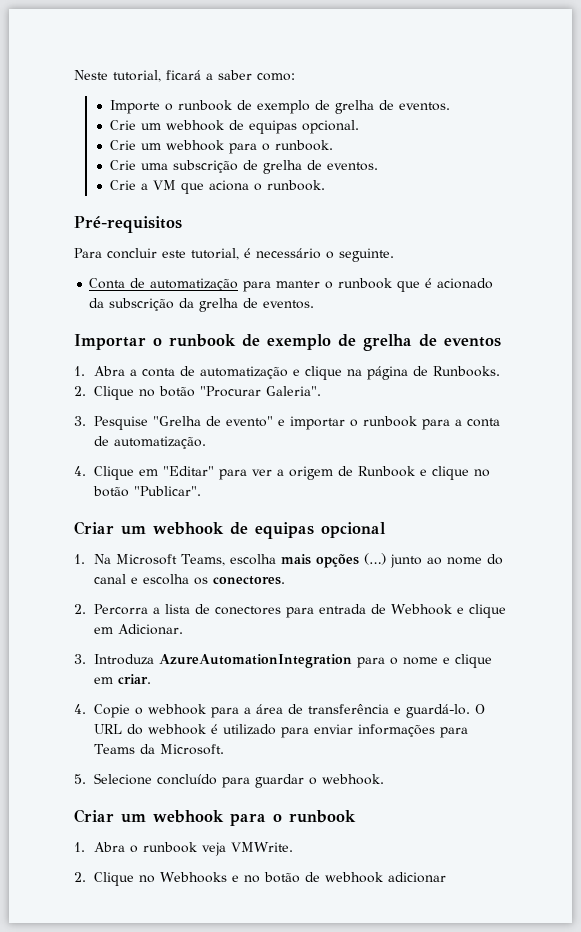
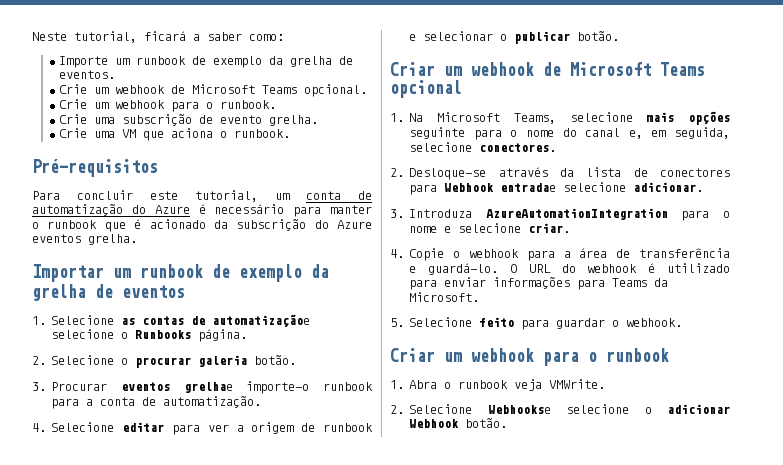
[164,100,330,114] o runbook de exemplo de -> [115,56,284,68] um runbook de exemplo da
[248,120,297,134] equipas -> [192,84,298,94] Microsoft Teams
[262,160,378,174] [109,180,148,190] grelha de eventos. // Crie a -> [220,115,319,126] [59,128,116,138] evento grelha. // Crie uma
[244,248,394,262] [89,278,239,291] é necessário o seguinte. // Conta de automatização -> [275,191,372,200] [32,204,285,216] um conta de automatização do Azure é necessário
[179,298,315,312] da grelha de eventos. -> [314,220,372,229] [32,234,137,245] do Azure eventos grelha.
[153,334,356,350] o runbook de exemplo de -> [113,264,329,282] um runbook de exemplo da
[94,366,501,380] [74,386,322,400] [74,416,359,430] Abra a conta de automatização e clique na página de Runbooks. // 2. Clique no botão "Procurar Galeria". // 3. Pesquise "Grelha de evento" e importar o -> [51,314,311,327] [51,329,248,342] [32,355,297,368] [32,381,310,394] Selecione as contas de automatizaçãoe selecione o Runbooks página. // 2. Selecione o procurar galeria botão. // 3. Procurar eventos grelhae importe-o
[94,466,215,480] Clique em "Editar" -> [51,422,165,432] Selecione editar
[358,466,491,480] [93,486,202,497] Runbook e clique no botão "Publicar". -> [323,423,373,432] [409,31,620,44] runbook e selecionar o publicar botão.
[255,522,314,539] equipas -> [570,62,705,76] Microsoft Teams
[230,554,277,565] escolha -> [569,112,633,122] selecione
[364,553,504,568] [94,574,209,585] (…) junto ao nome do canal e escolha os -> [409,127,730,140] [409,142,473,152] seguinte para o nome do canal e, em seguida, selecione
[94,604,161,615] Percorra a -> [409,167,574,180] Desloque-se através da
[319,604,507,618] [94,624,184,635] entrada de Webhook e clique em Adicionar. -> [444,182,704,192] Webhook entradae selecione adicionar.
[455,654,493,668] [94,677,114,684] clique em -> [458,223,522,233] selecione
[157,774,218,785] concluído -> [479,317,515,327] feito
[94,872,447,886] Clique no Webhooks e no botão de webhook adicionar -> [409,404,730,414] [409,418,508,428] Selecione Webhookse selecione o adicionar Webhook botão.

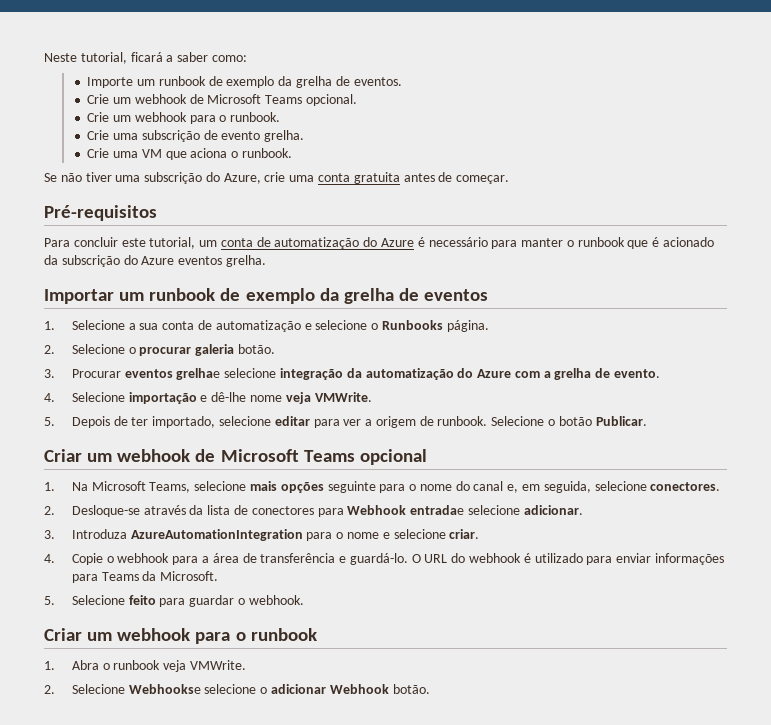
(291, 133) none -> [44,172,510,184] // Se não tiver uma subscrição do Azure, crie uma conta gratuita antes de começar.
[121,314,311,327] as contas de automatizaçãoe -> [128,320,312,332] a sua conta de automatização e
[246,381,373,394] [51,396,262,409] [32,422,115,432] importe-o runbook para a conta de automatização. // 4. Selecione -> [224,368,661,380] [44,392,372,404] [44,416,271,428] selecione integração da automatização do Azure com a grelha de evento. // 4. Selecione importação e dê-lhe nome veja VMWrite. // 5. Depois de ter importado, selecione
[323,423,373,432] [409,31,620,44] runbook e selecionar o publicar botão. -> [437,416,647,426] runbook. Selecione o botão Publicar.

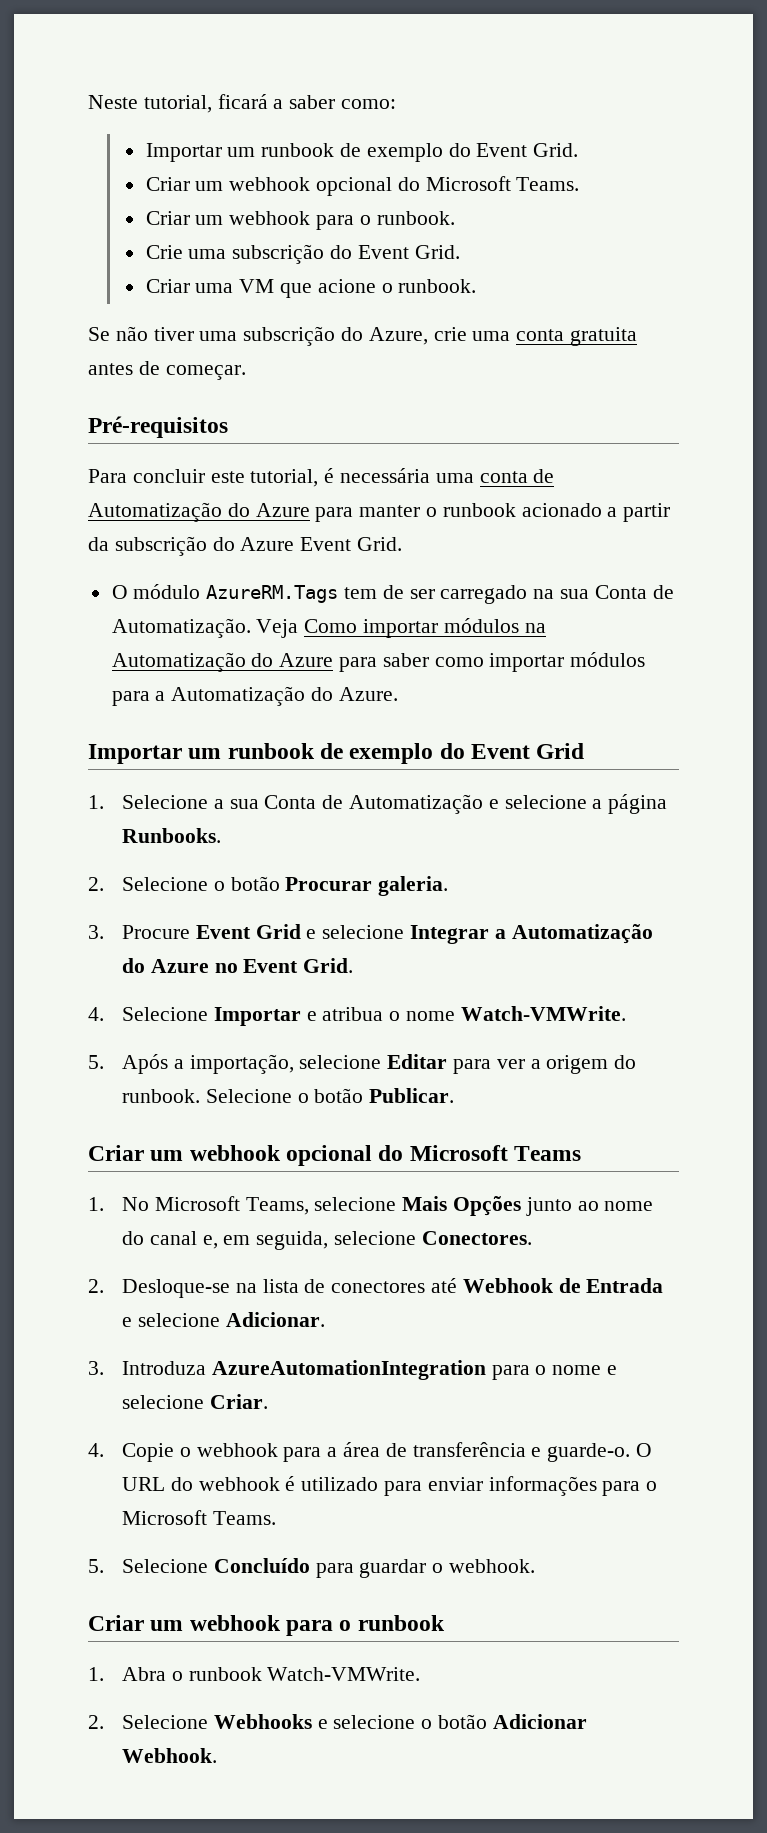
[87,76,402,88] [87,94,357,106] [87,112,110,122] Importe um runbook de exemplo da grelha de eventos. // Crie um webhook de Microsoft Teams opcional. // Crie -> [145,143,579,162] [145,176,580,196] [145,211,190,225] Importar um runbook de exemplo do Event Grid. // Criar um webhook opcional do Microsoft Teams. // Criar
[203,130,305,142] [87,148,110,158] de evento grelha. // Crie -> [329,245,460,259] [145,279,190,293] do Event Grid. // Criar
[190,148,228,158] aciona -> [317,279,376,293] acione
[199,237,488,249] um conta de automatização do Azure é necessário -> [324,468,555,483] [88,502,310,522] é necessária uma conta de Automatização do Azure
[627,237,715,249] que é acionado -> [521,503,671,522] acionado a partir
[178,255,266,267] [44,288,489,304] eventos grelha. // Importar um runbook de exemplo da grelha de eventos -> [300,537,403,551] [111,584,674,604] [111,618,546,638] [111,652,646,672] [111,686,398,706] [88,743,585,764] Event Grid. // O módulo AzureRM.Tags tem de ser carregado na sua Conta de Automatização. Veja Como importar módulos na Automatização do Azure para saber como importar módulos para a Automatização do Azure. // Importar um runbook de exemplo do Event Grid
[162,320,489,332] [44,344,275,356] [44,368,661,380] [44,392,372,404] [44,416,310,428] conta de automatização e selecione o Runbooks página. // 2. Selecione o procurar galeria botão. // 3. Procurar eventos grelhae selecione integração da automatização do Azure com a grelha de evento. // 4. Selecione importação e dê-lhe nome veja VMWrite. // 5. Depois de ter importado, selecione editar -> [264,794,668,814] [121,828,221,843] [88,876,449,896] [88,924,653,944] [121,958,354,973] [88,1006,626,1026] [88,1054,448,1074] Conta de Automatização e selecione a página Runbooks. // 2. Selecione o botão Procurar galeria. // 3. Procure Event Grid e selecione Integrar a Automatização do Azure no Event Grid. // 4. Selecione Importar e atribua o nome Watch-VMWrite. // 5. Após a importação, selecione Editar
[419,416,434,426] de -> [614,1055,637,1069] do
[195,449,427,465] [44,482,88,491] de Microsoft Teams opcional // 1. Na -> [286,1145,582,1166] [88,1197,149,1211] opcional do Microsoft Teams // 1. No
[249,481,417,493] mais opções seguinte para o -> [402,1196,599,1216] Mais Opções junto ao
[650,482,721,491] conectores. -> [421,1231,532,1245] Conectores.
[143,505,204,515] através da -> [235,1283,257,1293] na
[317,505,583,517] para Webhook entradae selecione adicionar. -> [430,1278,664,1293] [121,1312,325,1327] até Webhook de Entrada e selecione Adicionar.
[449,529,480,539] criar. -> [209,1394,268,1409] Criar.
[349,553,408,565] guardá-lo. -> [547,1443,631,1462] guarde-o.
[101,571,219,581] Teams da Microsoft. -> [646,1481,658,1491] [121,1510,276,1525] o Microsoft Teams.
[128,595,156,605] feito -> [213,1558,310,1573] Concluído
[163,660,246,672] [44,684,430,694] veja VMWrite. // 2. Selecione Webhookse selecione o adicionar Webhook botão. -> [267,1667,421,1681] [88,1714,587,1729] [121,1748,217,1763] Watch-VMWrite. // 2. Selecione Webhooks e selecione o botão Adicionar Webhook.

